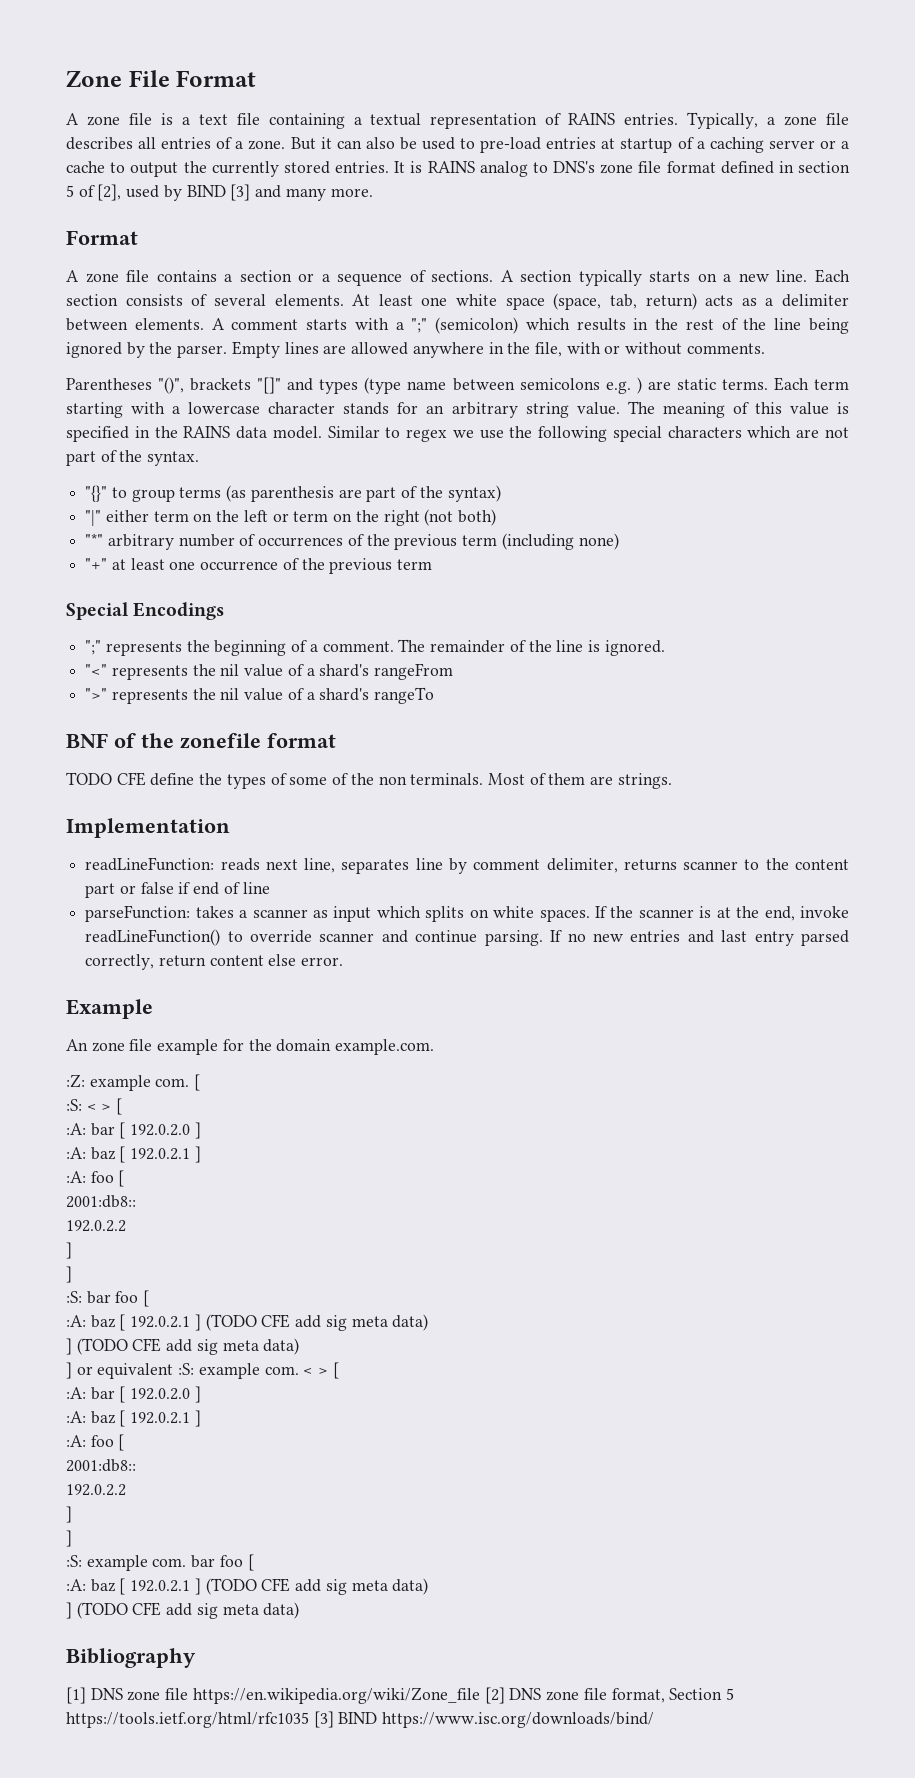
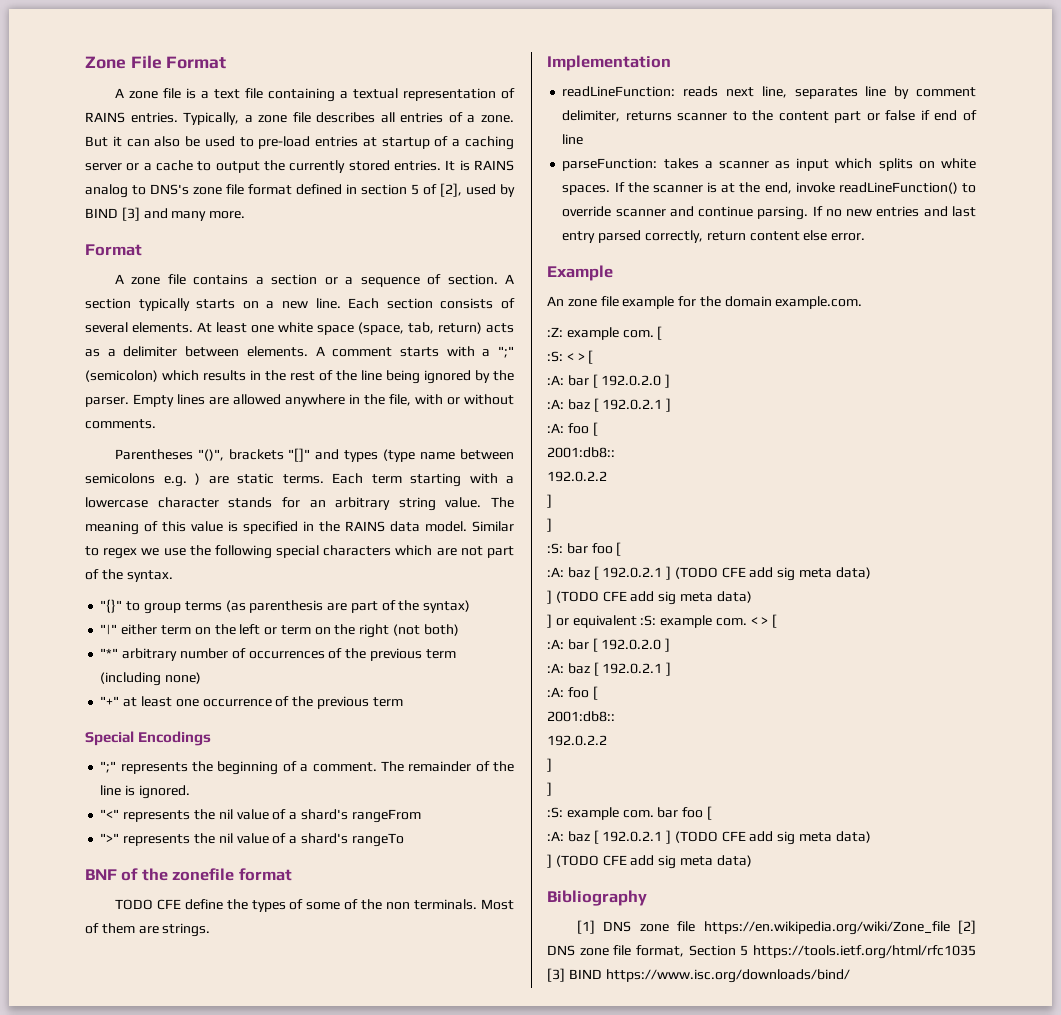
[431,270,494,282] sections. -> [447,274,498,285] section.

